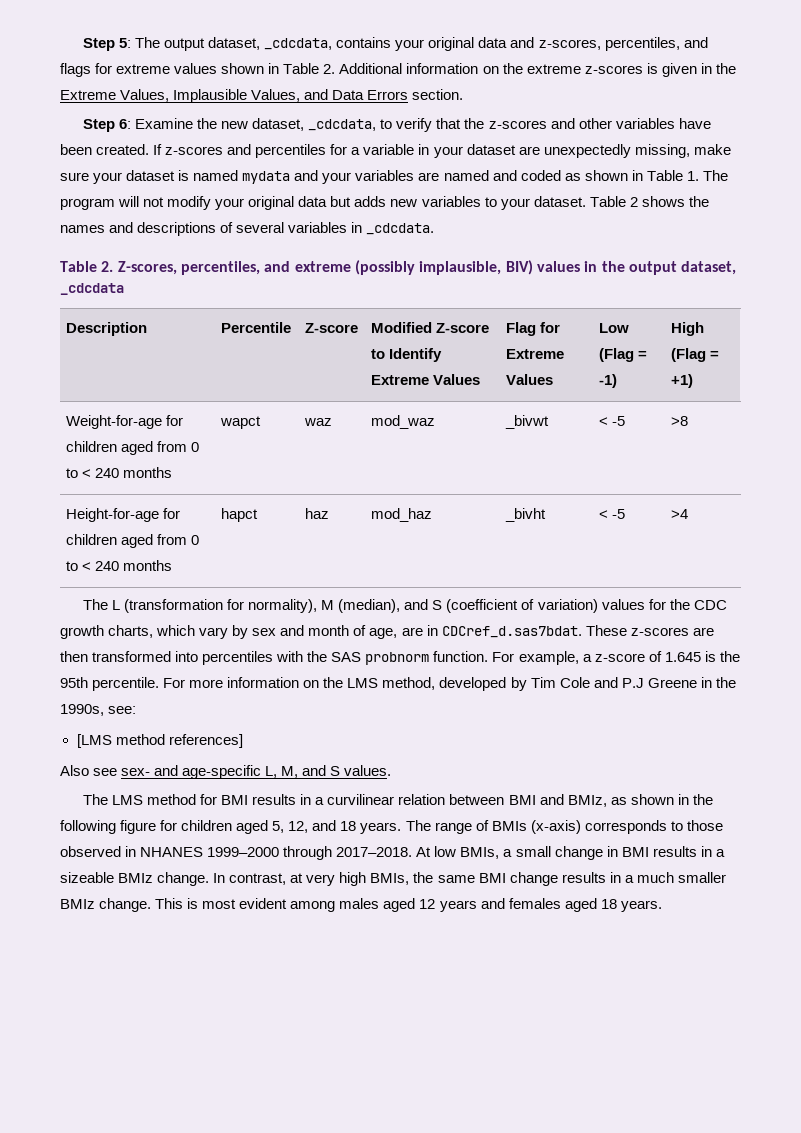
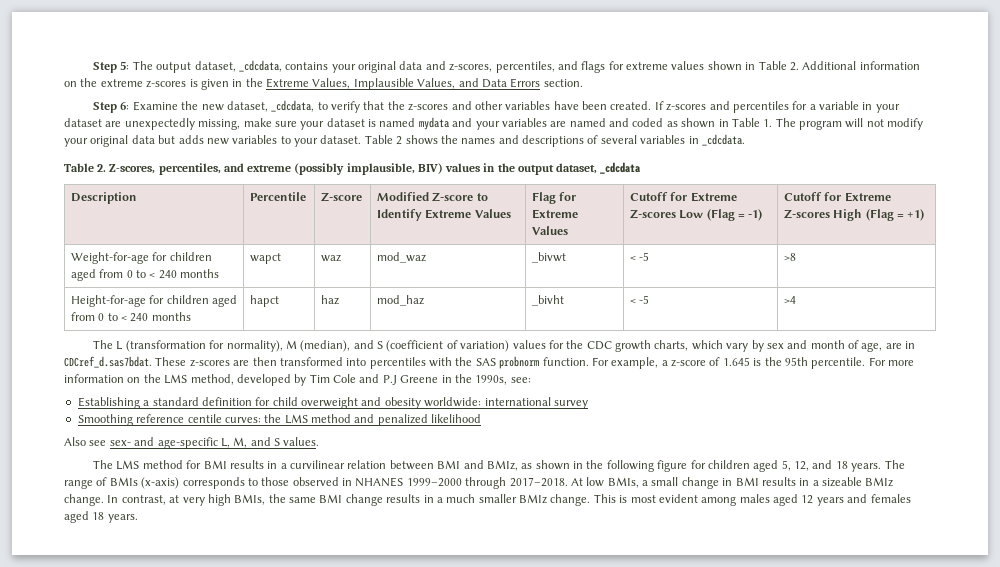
(554, 379) none -> [629,192,737,202] [629,209,676,219] Cutoff for Extreme Z-scores
(618, 381) none -> [783,192,891,202] [783,209,830,219] Cutoff for Extreme Z-scores
[76,734,243,748] [LMS method references] -> [77,397,588,409] [77,414,482,426] Establishing a standard definition for child overweight and obesity worldwide: international survey // Smoothing reference centile curves: the LMS method and penalized likelihood

